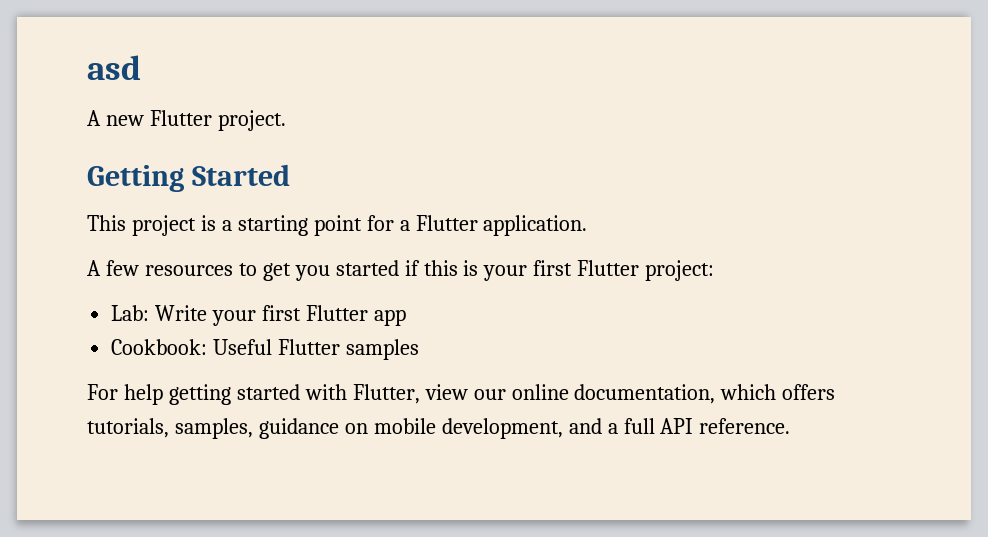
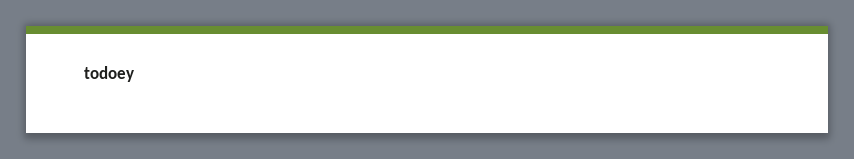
[87,55,141,80] [87,110,286,131] [87,164,290,192] [87,215,588,236] [87,260,715,281] [111,305,406,326] [111,339,420,360] [87,384,836,405] [87,418,791,439] asd // A new Flutter project. // Getting Started // This project is a starting point for a Flutter application. // A few resources to get you started if this is your first Flutter project: // Lab: Write your first Flutter app // Cookbook: Useful Flutter samples // For help getting started with Flutter, view our online documentation, which offers tutorials, samples, guidance on mobile development, and a full API reference. -> [84,66,134,82] todoey

